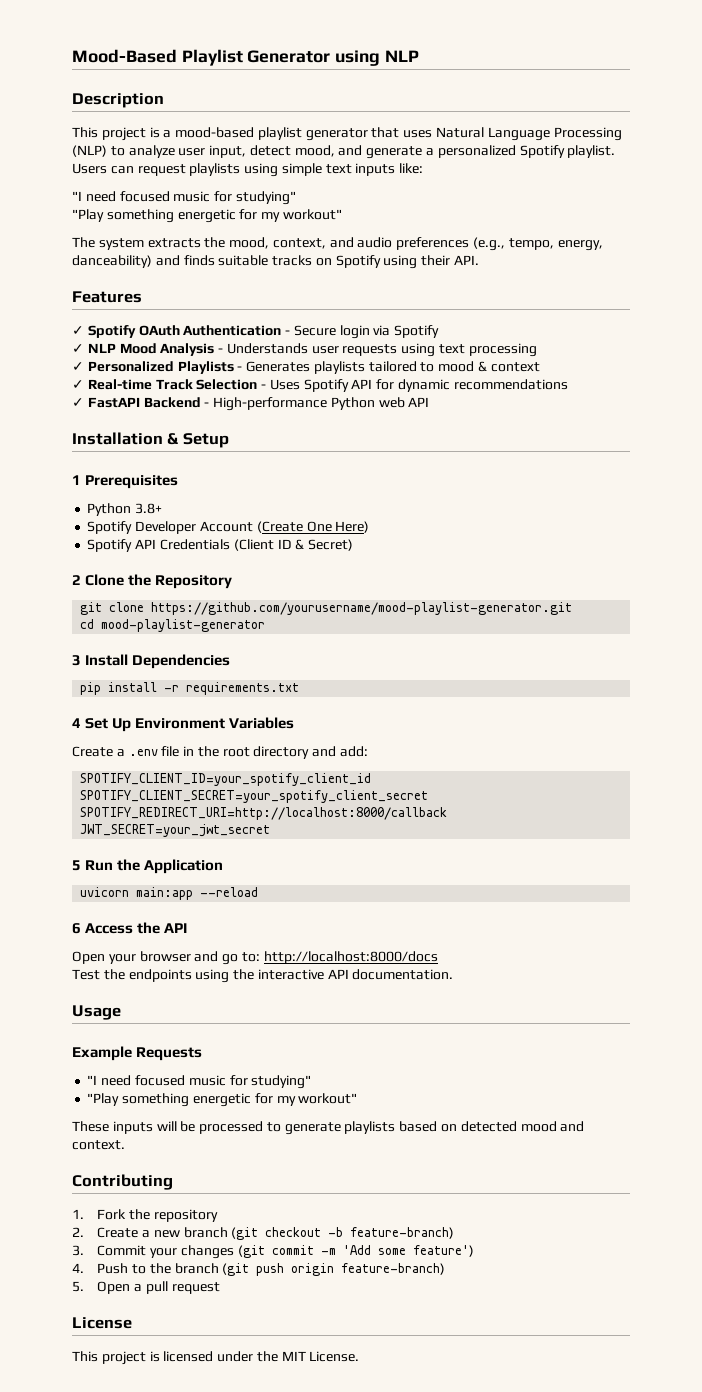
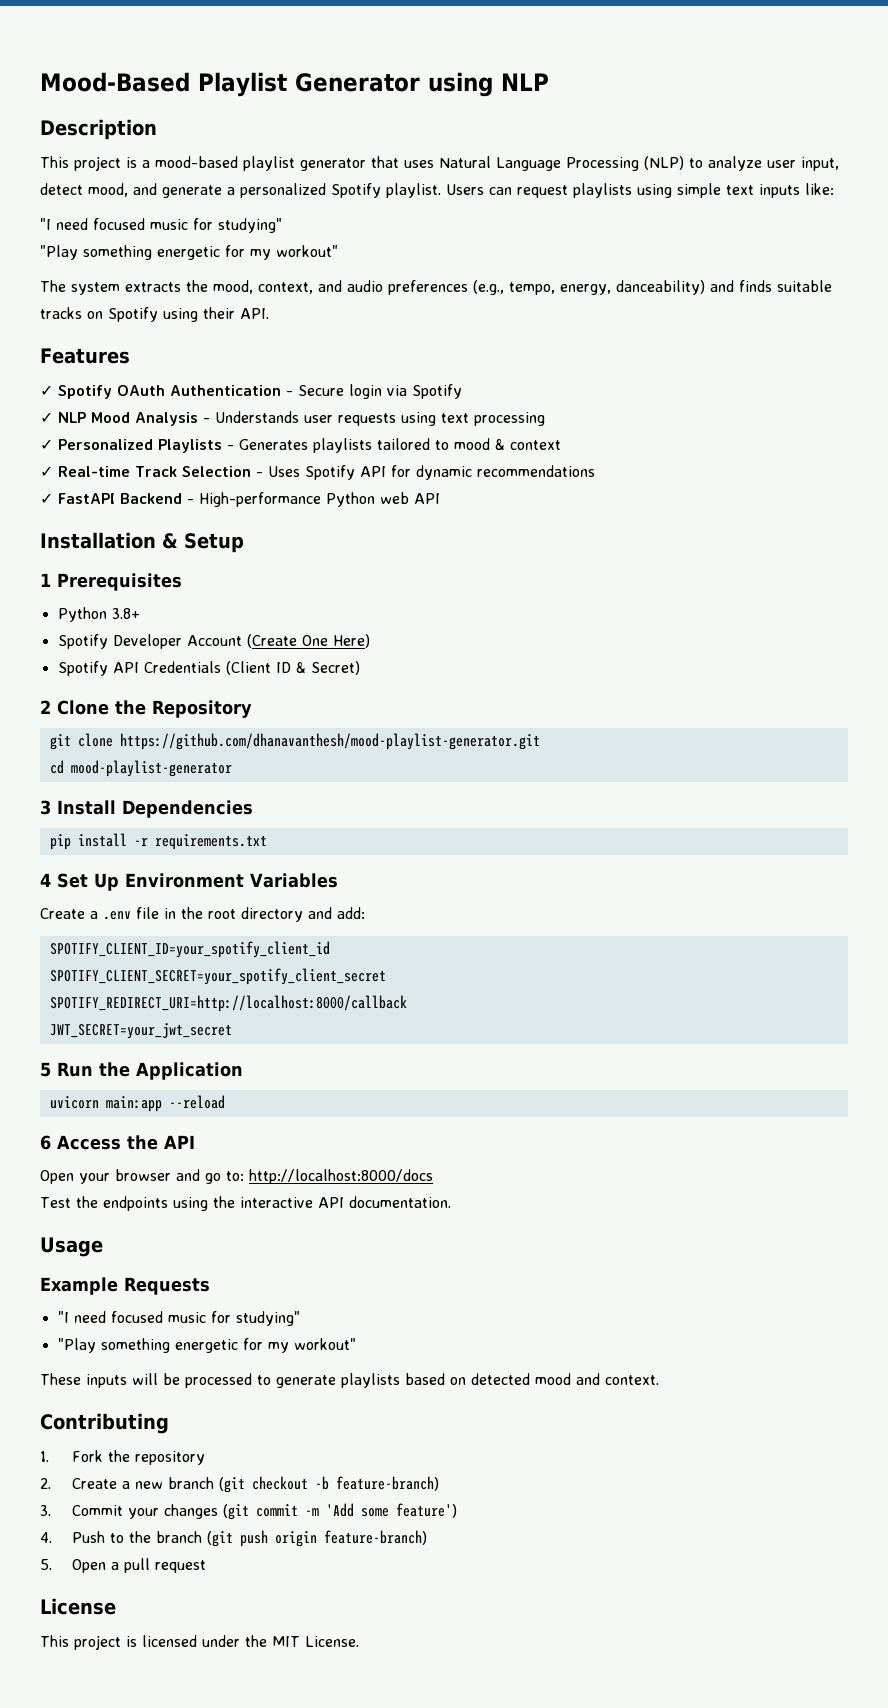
[151,602,573,615] https://github.com/yourusername/mood-playlist-generator.git -> [119,733,540,750] https://github.com/dhanavanthesh/mood-playlist-generator.git

